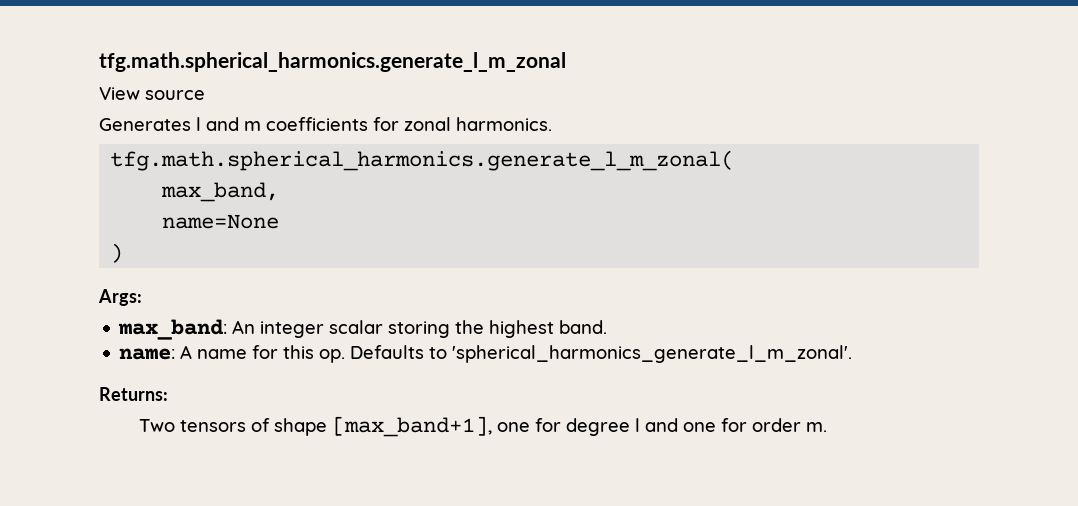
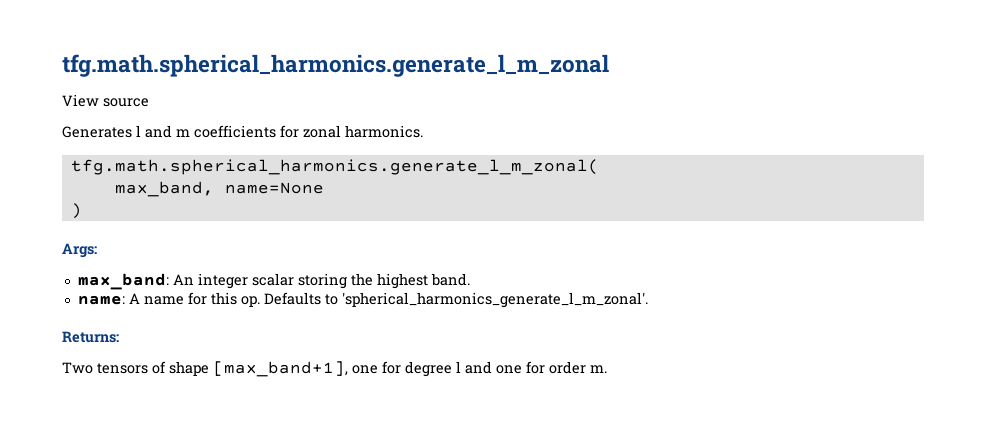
(280, 192) // -> (214, 189) none

